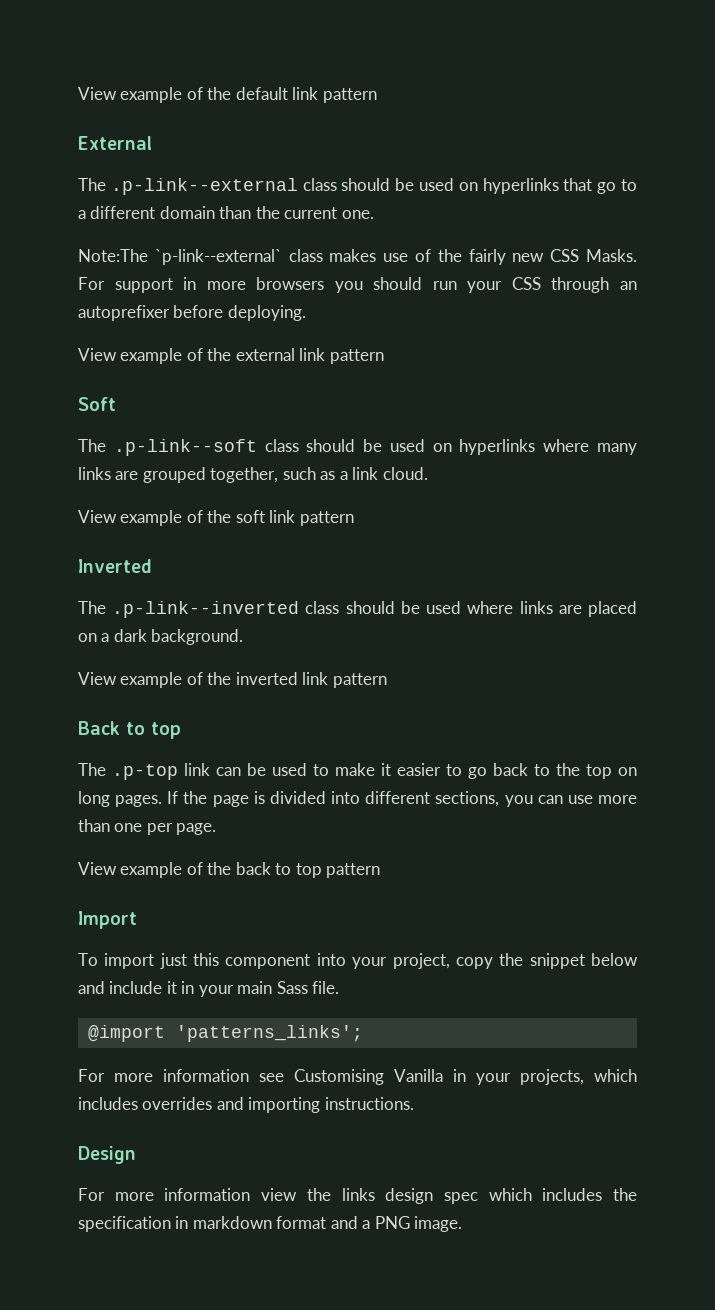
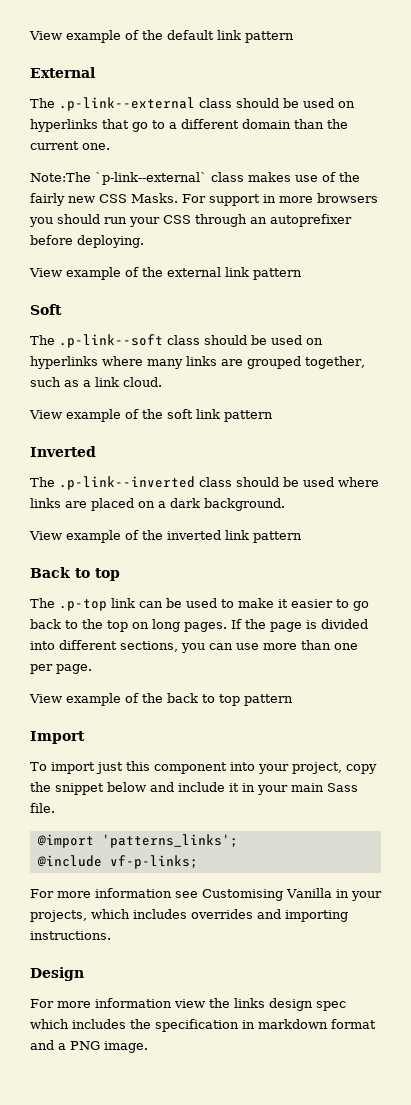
(363, 1033) none -> [36,855,198,869] // @include vf-p-links;

